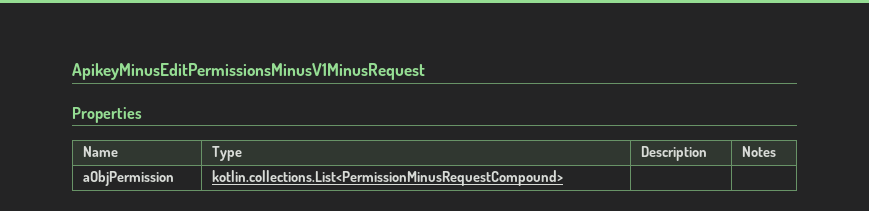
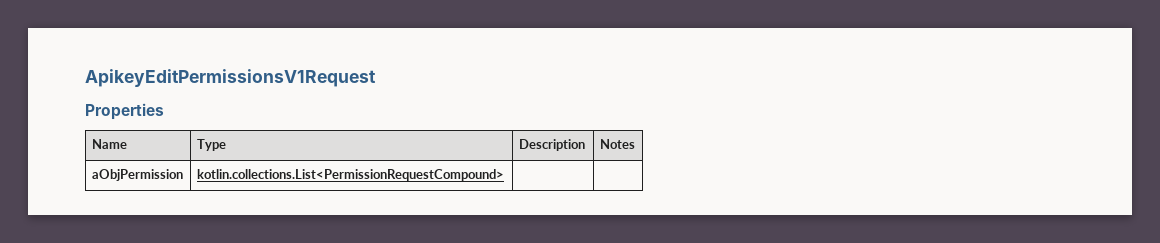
[72,63,425,80] ApikeyMinusEditPermissionsMinusV1MinusRequest -> [85,69,376,87] ApikeyEditPermissionsV1Request
[211,170,563,186] kotlin.collections.List<PermissionMinusRequestCompound> -> [196,169,504,181] kotlin.collections.List<PermissionRequestCompound>

